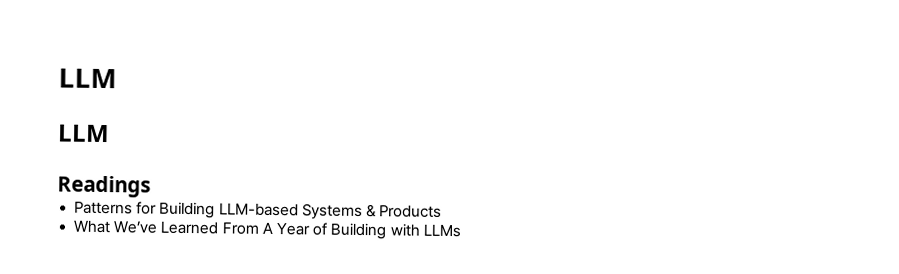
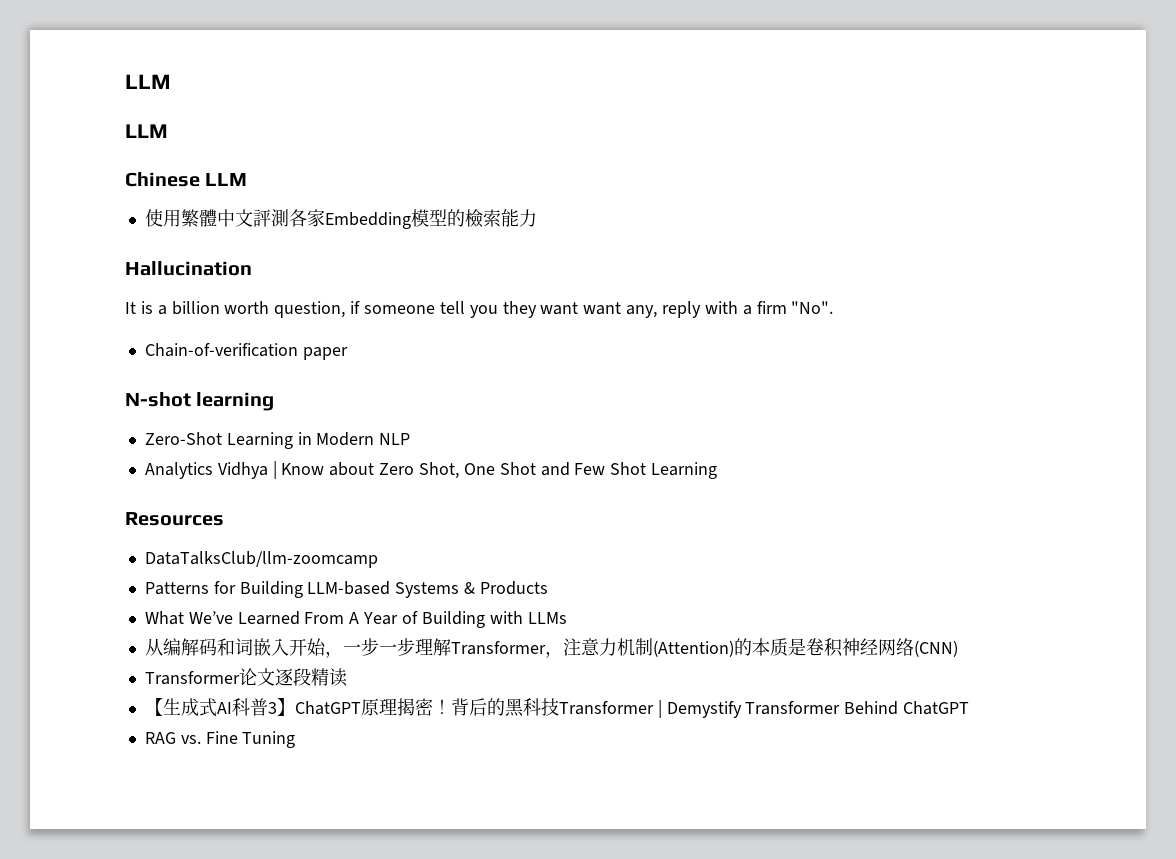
[57,175,151,198] Readings -> [125,172,248,187] [144,209,537,229] [125,261,252,276] [125,301,834,318] [144,343,348,360] [125,392,275,411] [144,432,411,449] [144,461,718,480] [125,512,224,526] [144,551,378,568] Chinese LLM // 使用繁體中文評測各家Embedding模型的檢索能力 // Hallucination // It is a billion worth question, if someone tell you they want want any, reply with a firm "No". // Chain-of-verification paper // N-shot learning // Zero-Shot Learning in Modern NLP // Analytics Vidhya | Know about Zero Shot, One Shot and Few Shot Learning // Resources // DataTalksClub/llm-zoomcamp
(461, 231) none -> [144,638,958,658] [144,668,347,687] [144,698,970,719] [144,731,296,748] // 从编解码和词嵌入开始，一步一步理解Transformer，注意力机制(Attention)的本质是卷积神经网络(CNN) // Transformer论文逐段精读 // 【生成式AI科普3】ChatGPT原理揭密！背后的黑科技Transformer | Demystify Transformer Behind ChatGPT // RAG vs. Fine Tuning

